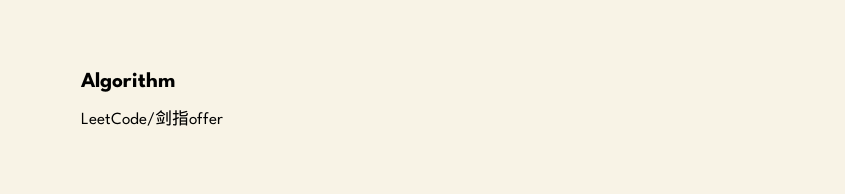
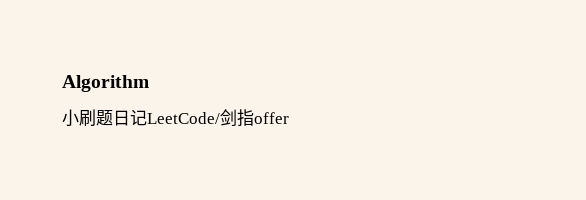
(175, 82) none -> [62,109,147,127] 小刷题日记

